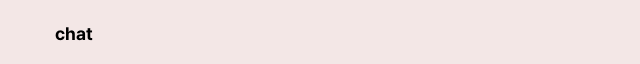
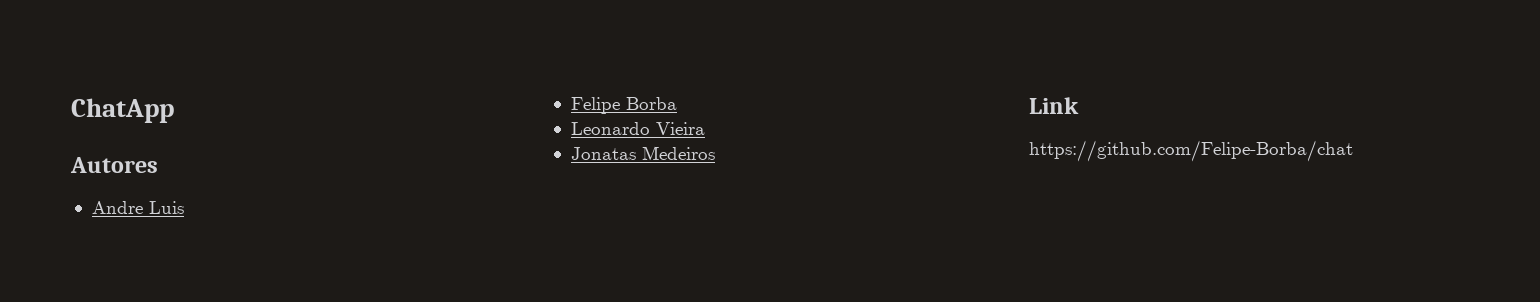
[55,27,93,41] chat -> [71,98,174,123] [70,157,158,173] [91,201,184,214] [570,97,677,114] [570,122,705,135] [570,146,715,160] [1029,97,1079,114] [1029,140,1353,162] ChatApp // Autores // Andre Luis // Felipe Borba // Leonardo Vieira // Jonatas Medeiros // Link // https://github.com/Felipe-Borba/chat

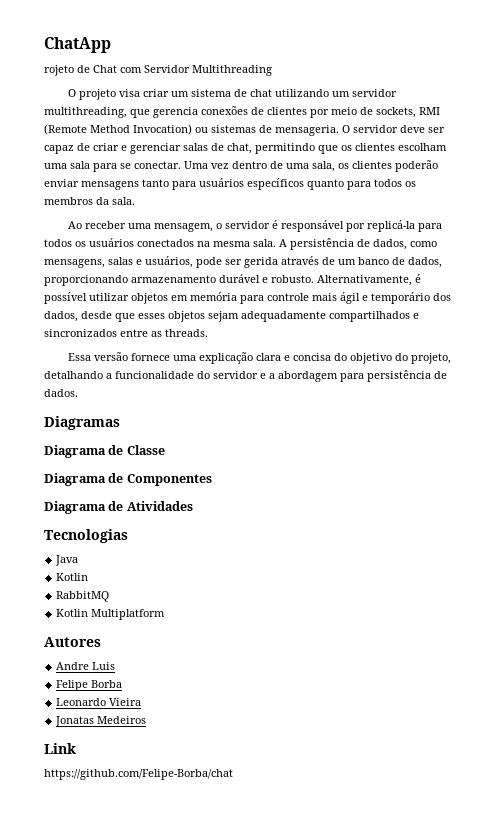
(174, 110) none -> [44,65,272,76] [68,89,398,100] [44,106,440,118] [44,124,445,136] [44,143,447,154] [44,160,438,172] [44,178,416,190] [44,197,135,205] [68,220,443,232] [44,238,437,250] [44,256,442,268] [44,274,421,286] [44,292,451,304] [44,311,419,322] [44,329,208,337] [68,352,452,364] [44,370,447,382] [44,389,78,397] [44,416,120,430] [44,445,165,458] [44,473,212,486] [44,501,193,514] [44,529,128,543] [55,555,79,566] [56,573,89,581] [56,591,110,602] [56,609,166,620] // rojeto de Chat com Servidor Multithreading // O projeto visa criar um sistema de chat utilizando um servidor multithreading, que gerencia conexões de clientes por meio de sockets, RMI (Remote Method Invocation) ou sistemas de mensageria. O servidor deve ser capaz de criar e gerenciar salas de chat, permitindo que os clientes escolham uma sala para se conectar. Uma vez dentro de uma sala, os clientes poderão enviar mensagens tanto para usuários específicos quanto para todos os membros da sala. // Ao receber uma mensagem, o servidor é responsável por replicá-la para todos os usuários conectados na mesma sala. A persistência de dados, como mensagens, salas e usuários, pode ser gerida através de um banco de dados, proporcionando armazenamento durável e robusto. Alternativamente, é possível utilizar objetos em memória para controle mais ágil e temporário dos dados, desde que esses objetos sejam adequadamente compartilhados e sincronizados entre as threads. // Essa versão fornece uma explicação clara e concisa do objetivo do projeto, detalhando a funcionalidade do servidor e a abordagem para persistência de dados. // Diagramas // Diagrama de Classe // Diagrama de Componentes // Diagrama de Atividades // Tecnologias // Java // Kotlin // RabbitMQ // Kotlin Multiplatform

